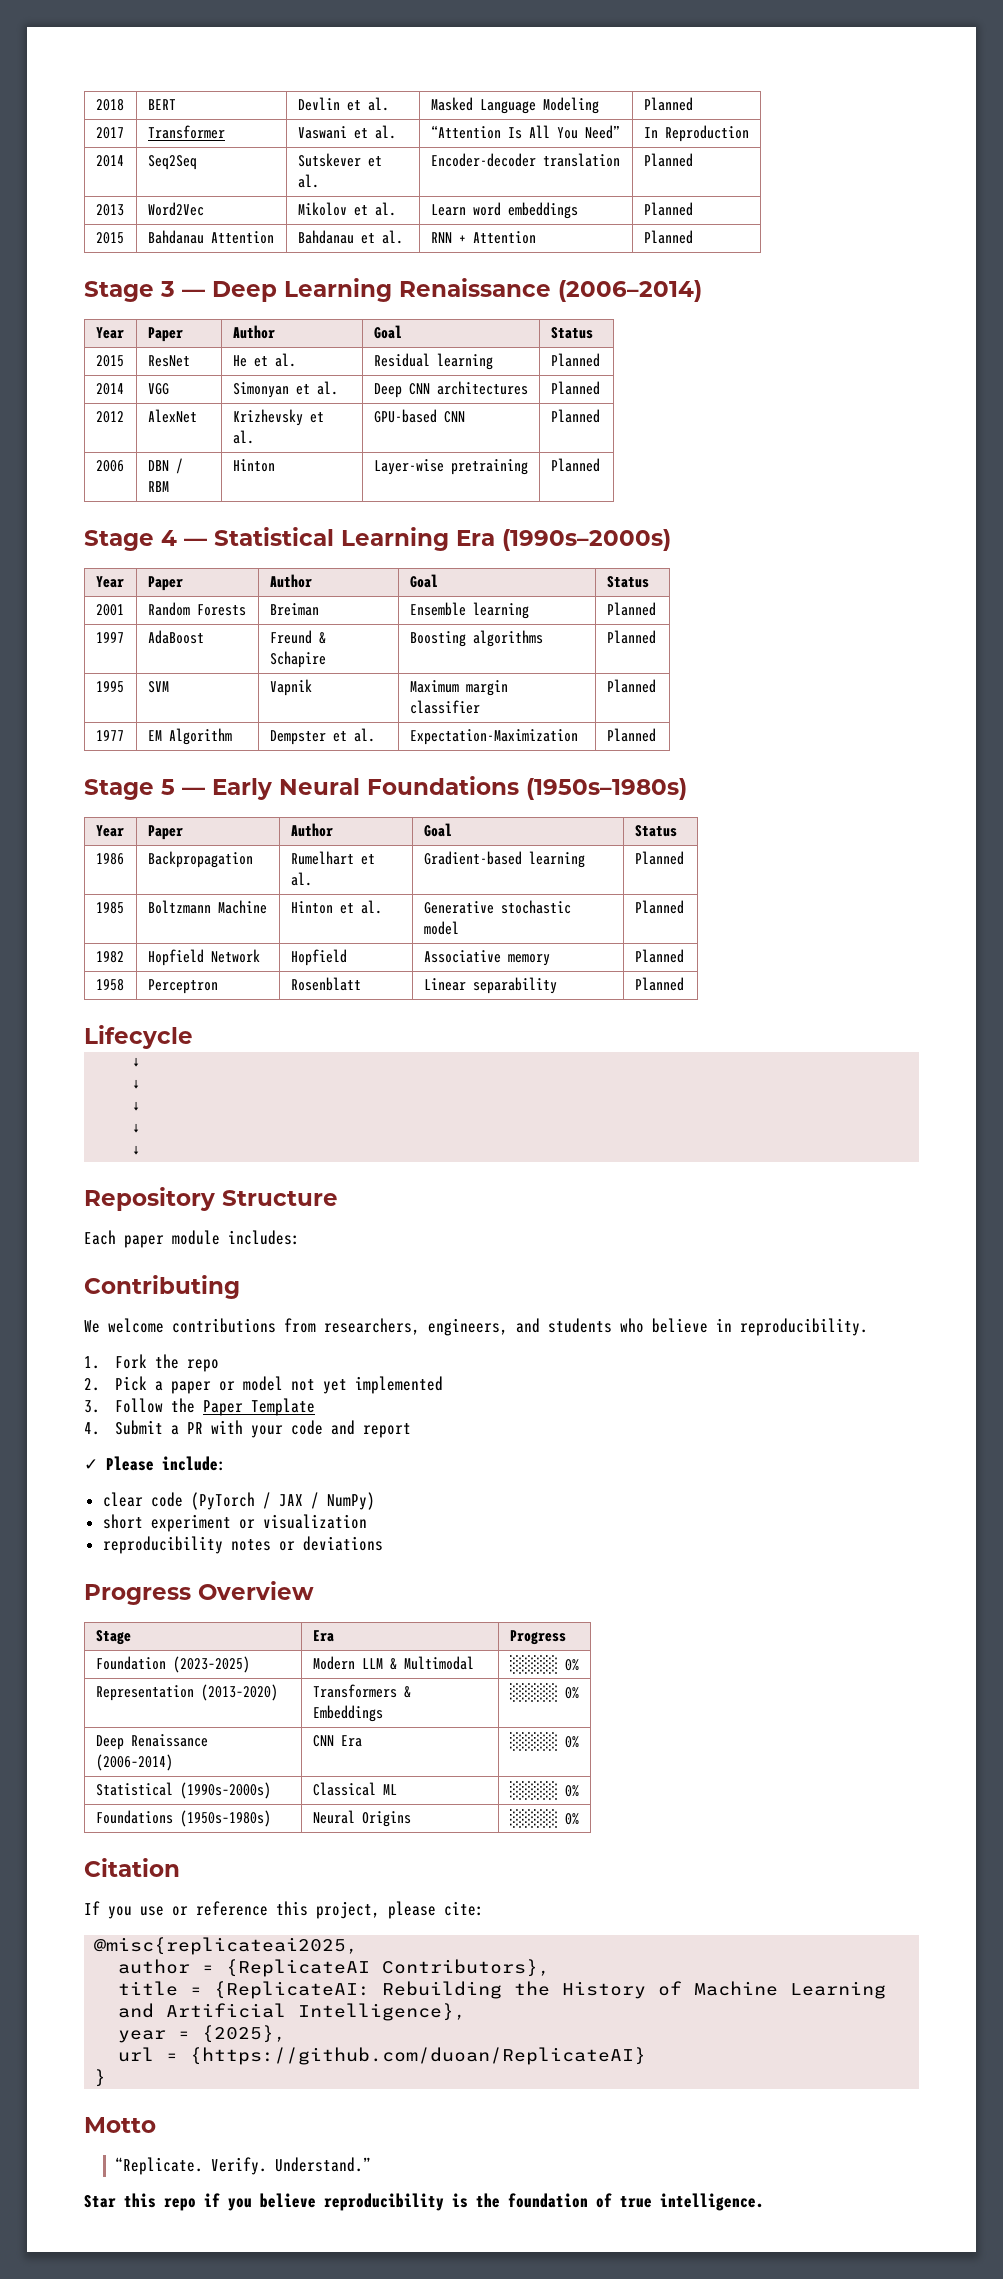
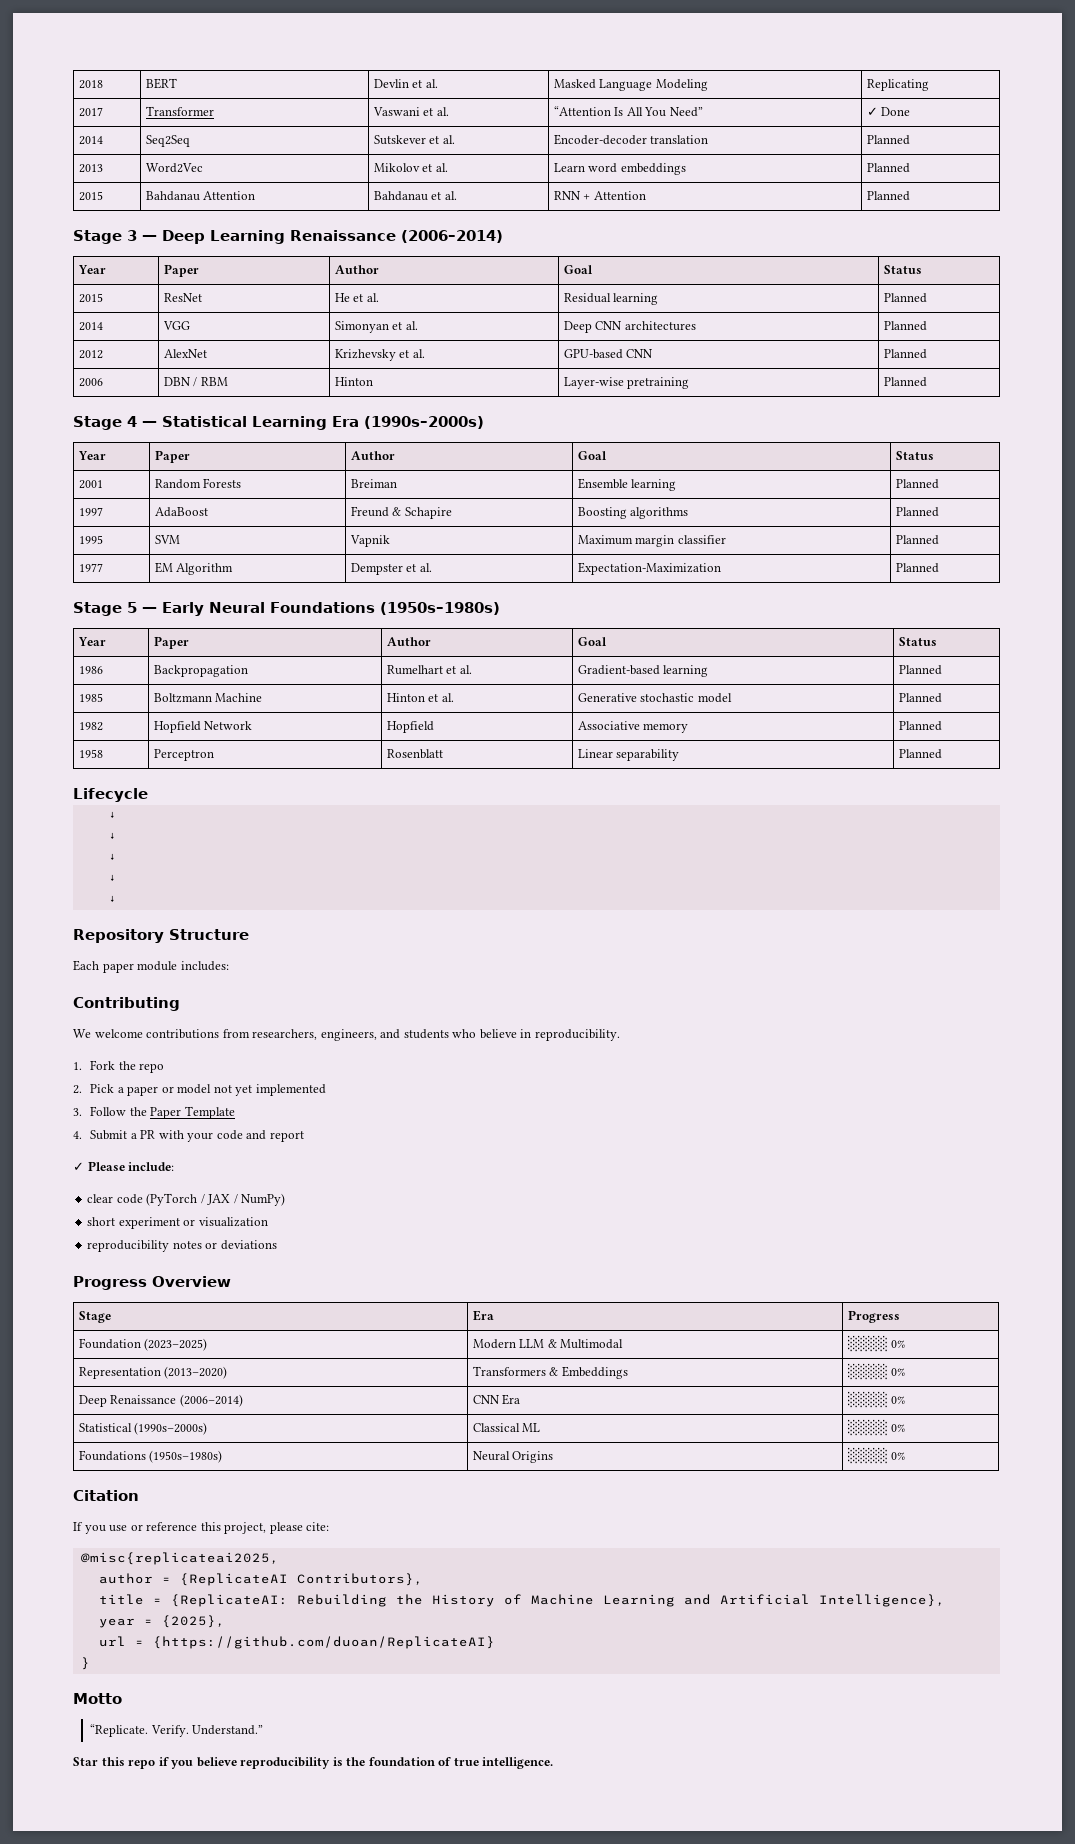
[643,97,693,111] Planned -> [866,79,929,91] Replicating
[643,125,749,142] In Reproduction -> [866,107,911,116] ✓ Done

